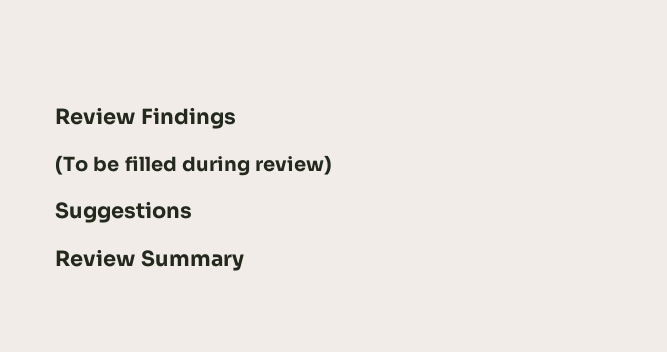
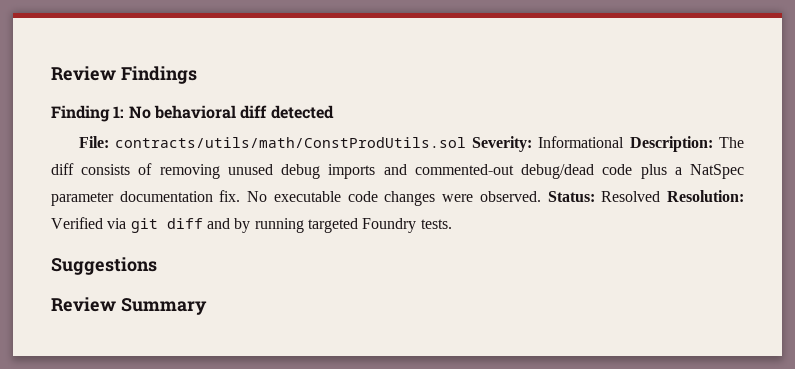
[55,155,333,176] (To be filled during review) -> [51,105,334,122] [78,136,744,152] [51,163,745,179] [51,190,745,206] [51,217,452,233] Finding 1: No behavioral diff detected // File: contracts/utils/math/ConstProdUtils.sol Severity: Informational Description: The diff consists of removing unused debug imports and commented-out debug/dead code plus a NatSpec parameter documentation fix. No executable code changes were observed. Status: Resolved Resolution: Verified via git diff and by running targeted Foundry tests.

